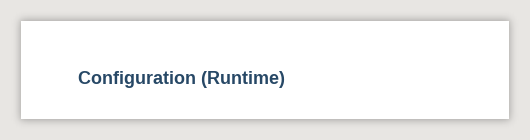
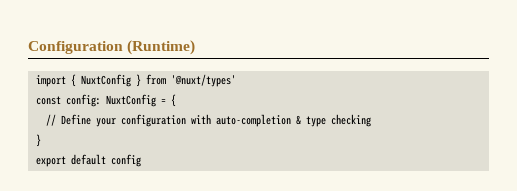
(285, 79) none -> [35,74,236,87] [35,94,176,107] [45,114,371,127] [35,134,41,147] [35,154,141,167] // import { NuxtConfig } from '@nuxt/types' // const config: NuxtConfig = { // // Define your configuration with auto-completion & type checking // } // export default config

